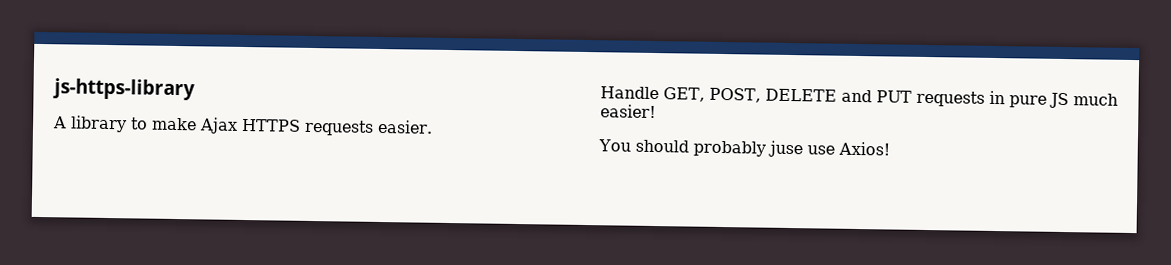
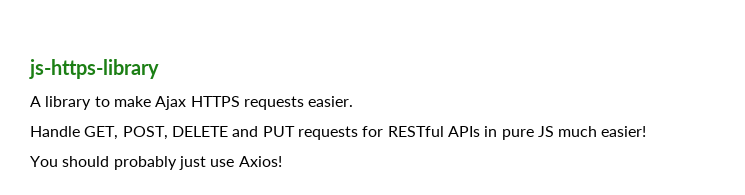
(985, 98) none -> [362,126,480,137] for RESTful APIs
[767,140,803,158] juse -> [178,156,206,170] just

